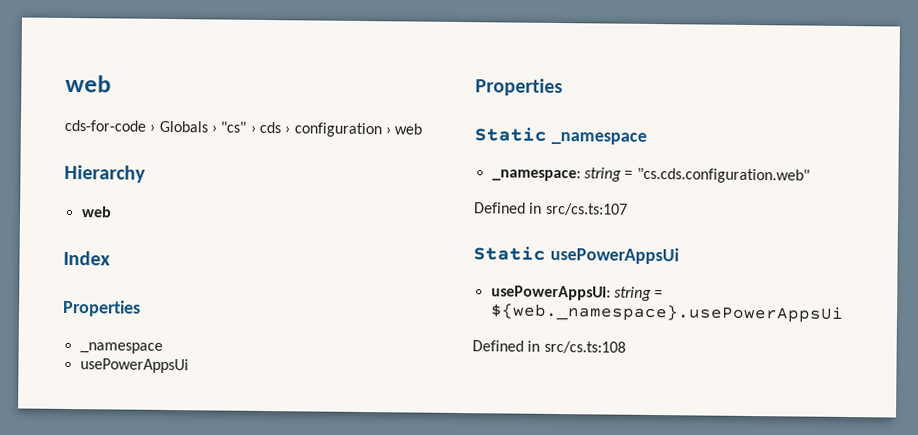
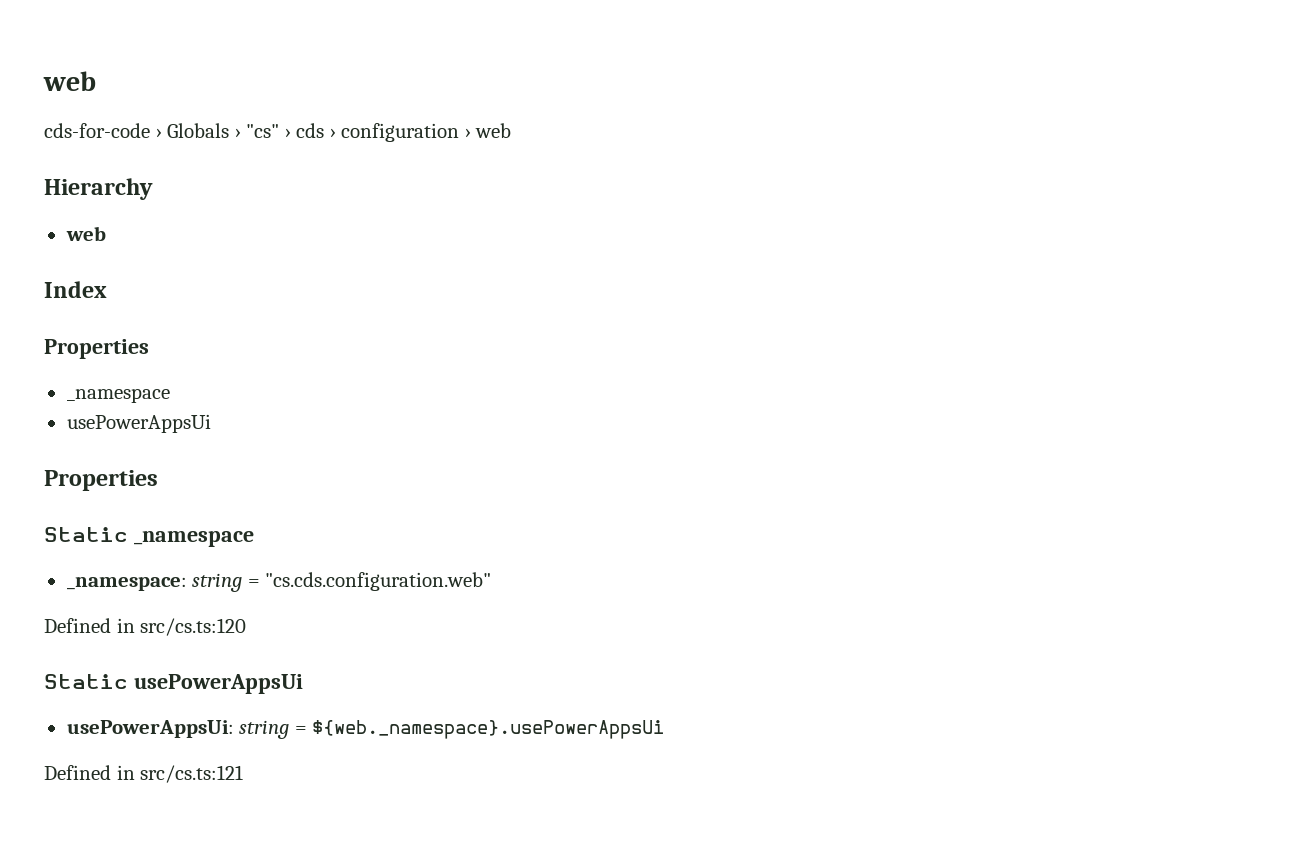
[545,202,628,216] src/cs.ts:107 -> [140,618,247,636] src/cs.ts:120
[543,340,626,354] src/cs.ts:108 -> [140,765,244,783] src/cs.ts:121

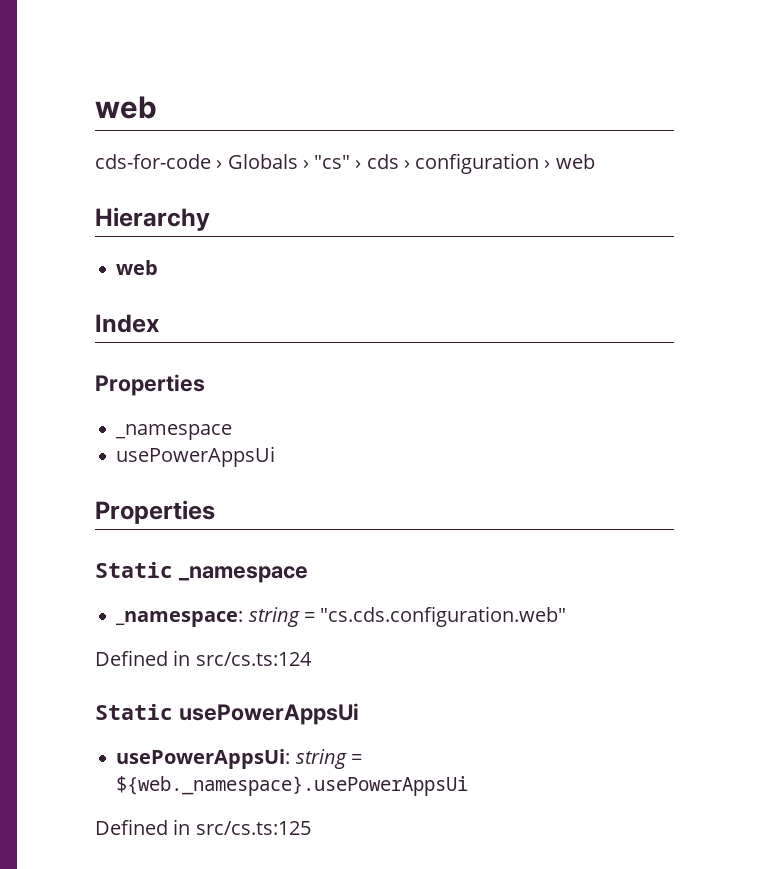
[140,618,247,636] src/cs.ts:120 -> [195,652,312,666] src/cs.ts:124
[140,765,244,783] src/cs.ts:121 -> [195,821,311,835] src/cs.ts:125

